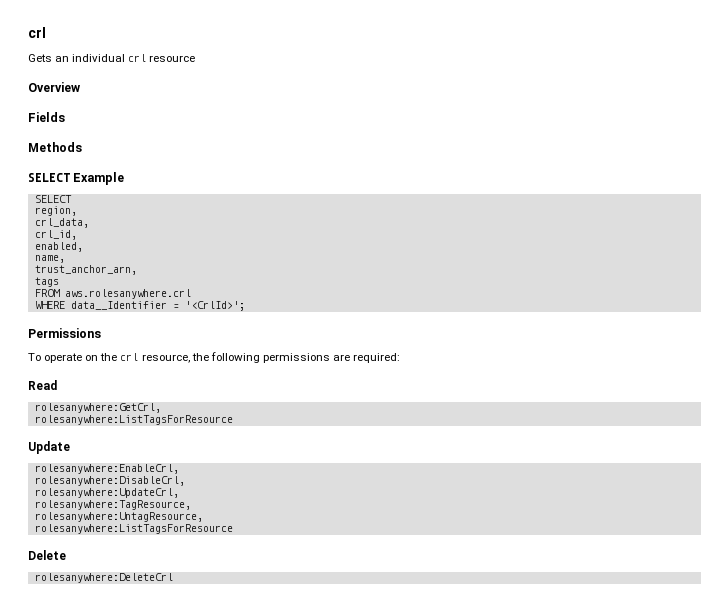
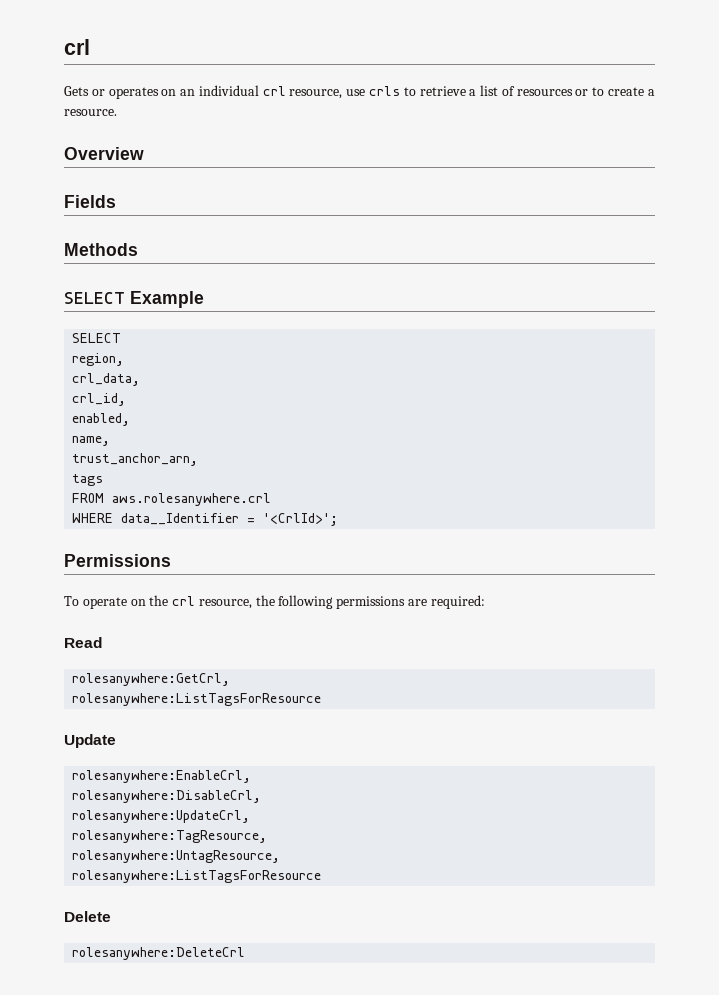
[55,54,196,62] an individual crl resource -> [91,85,655,99] [64,109,117,116] or operates on an individual crl resource, use crls to retrieve a list of resources or to create a resource.

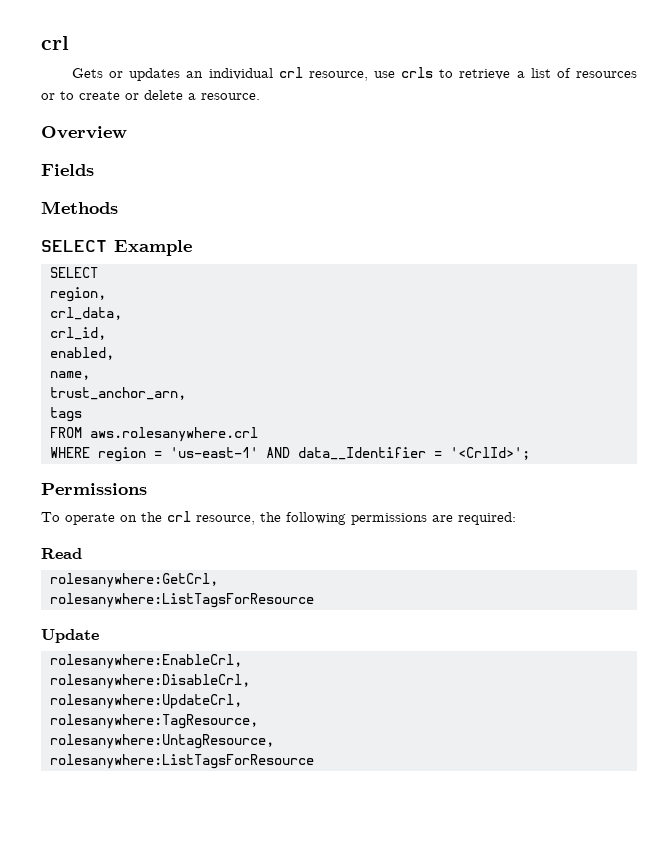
[108,87,177,99] operates on -> [129,68,181,81] updates
(645, 91) none -> [125,90,183,100] or delete
(114, 518) none -> [98,447,290,462] region = 'us-east-1' AND
[64,911,111,922] [72,947,246,960] // Delete // rolesanywhere:DeleteCrl -> (314, 761) none

